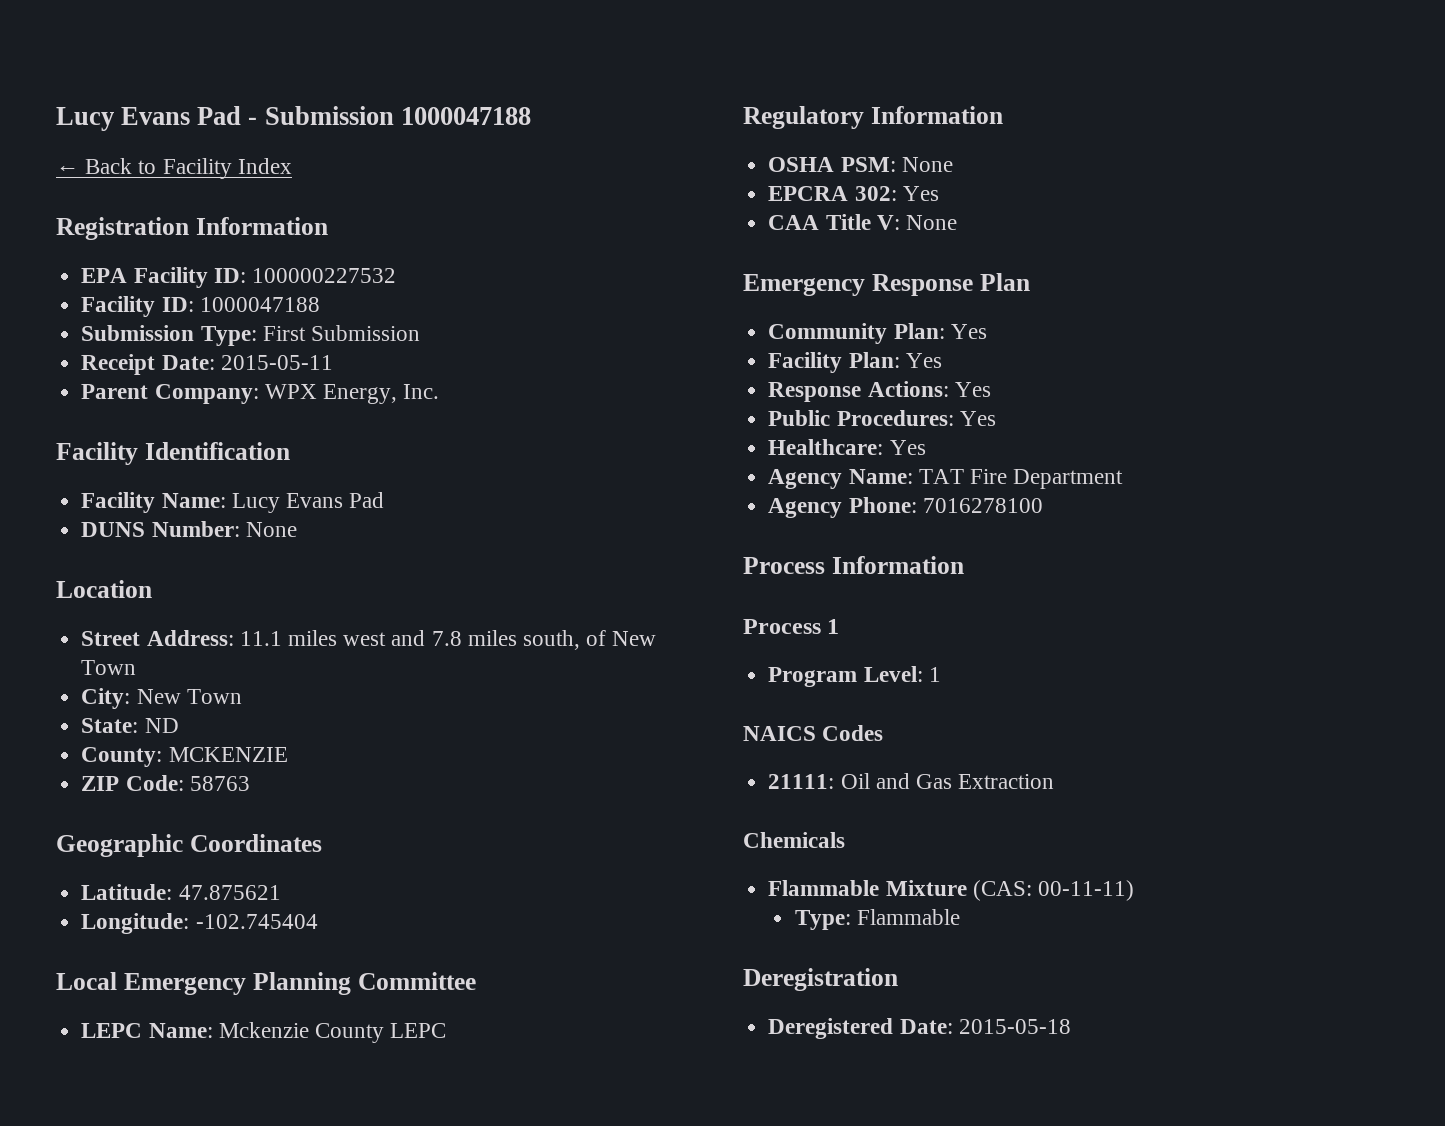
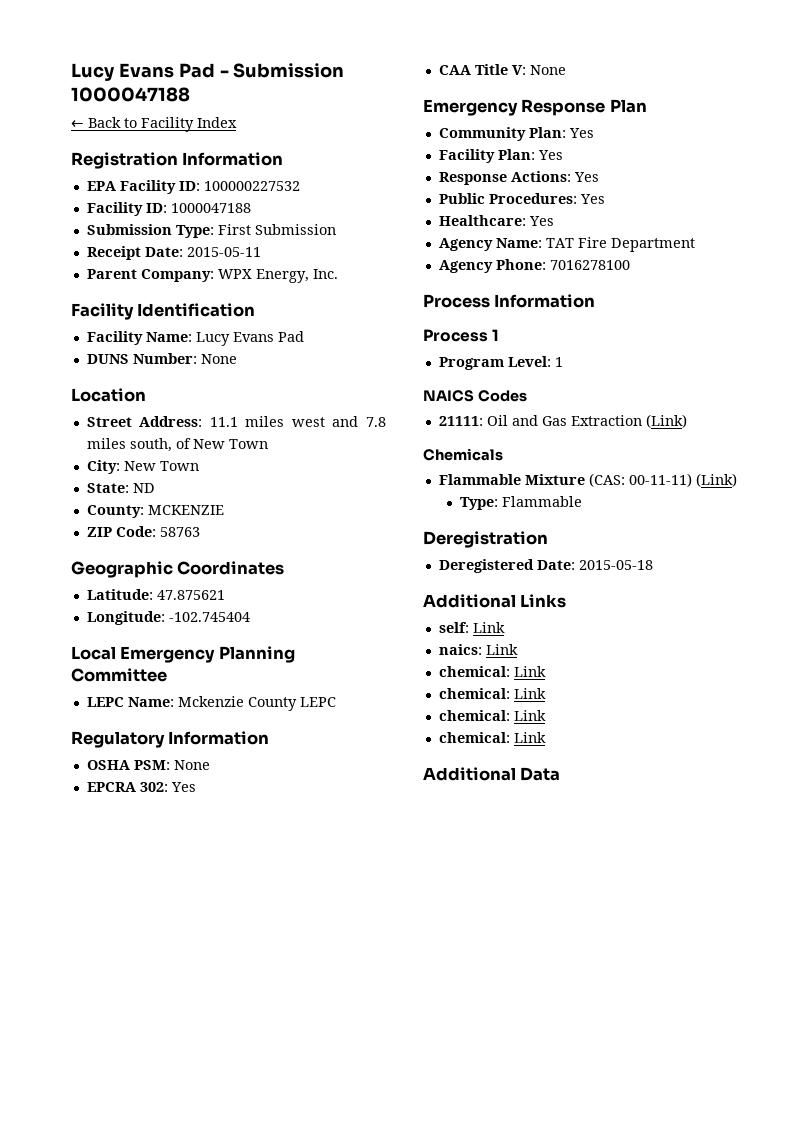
(1055, 781) none -> [645,414,687,428] (Link)
(1134, 890) none -> [695,473,737,487] (Link)
(1071, 1026) none -> [423,594,567,608] [438,622,505,633] [438,644,518,655] [438,666,546,677] [438,688,546,699] [438,710,546,721] [438,732,546,743] [423,767,561,781] // Additional Links // self: Link // naics: Link // chemical: Link // chemical: Link // chemical: Link // chemical: Link // Additional Data

